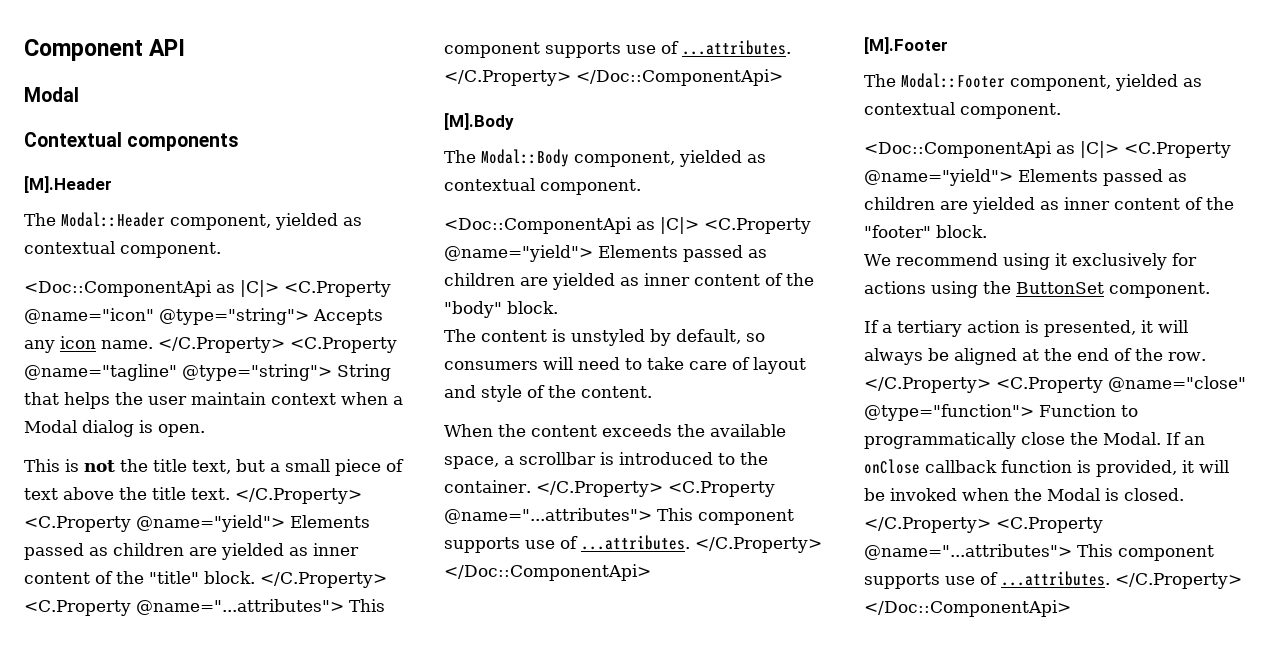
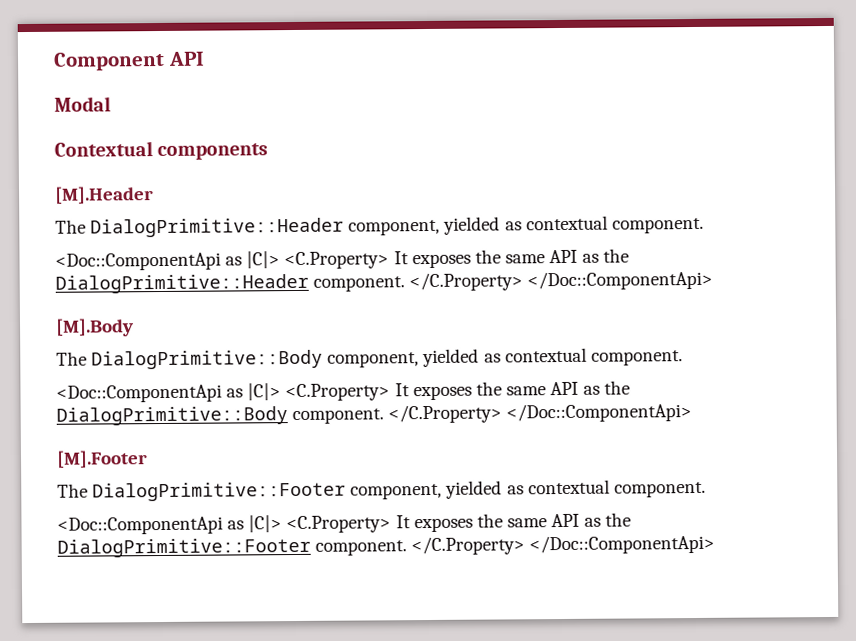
[61,212,362,230] [24,241,221,258] [24,280,391,297] [24,308,383,325] [24,336,397,353] [24,364,391,381] [24,392,403,409] [24,420,205,437] [24,459,404,476] [24,487,362,504] [24,515,370,532] [24,543,359,560] [24,571,387,588] [24,599,385,616] [444,40,791,58] Modal::Header component, yielded as contextual component. // <Doc::ComponentApi as |C|> <C.Property @name="icon" @type="string"> Accepts any icon name. </C.Property> <C.Property @name="tagline" @type="string"> String that helps the user maintain context when a Modal dialog is open. // This is not the title text, but a small piece of text above the title text. </C.Property> <C.Property @name="yield"> Elements passed as children are yielded as inner content of the "title" block. </C.Property> <C.Property @name="...attributes"> This component supports use of ...attributes. -> [90,215,704,238] [55,248,630,271] [55,273,406,294] DialogPrimitive::Header component, yielded as contextual component. // <Doc::ComponentApi as |C|> <C.Property> It exposes the same API as the DialogPrimitive::Header component.
[481,149,766,167] [444,178,641,195] [444,217,811,234] [444,245,767,262] [444,273,814,290] [444,301,558,318] [444,329,765,346] [444,357,806,374] [444,385,652,402] [444,424,786,437] [444,452,768,469] [444,480,775,497] [444,508,794,525] [444,535,690,553] Modal::Body component, yielded as contextual component. // <Doc::ComponentApi as |C|> <C.Property @name="yield"> Elements passed as children are yielded as inner content of the "body" block. // The content is unstyled by default, so consumers will need to take care of layout and style of the content. // When the content exceeds the available space, a scrollbar is introduced to the container. </C.Property> <C.Property @name="...attributes"> This component supports use of ...attributes. -> [91,347,683,370] [56,380,631,403] [56,406,385,426] DialogPrimitive::Body component, yielded as contextual component. // <Doc::ComponentApi as |C|> <C.Property> It exposes the same API as the DialogPrimitive::Body component.
[901,73,1202,91] [864,102,1061,119] [864,141,1231,158] [864,169,1187,186] [864,197,1234,214] [864,225,987,238] [864,253,1197,270] [864,281,1210,298] [864,320,1188,337] [864,348,1206,365] [864,376,1246,393] [864,404,1138,421] [864,432,1205,449] [864,459,1229,477] [864,488,1184,501] [864,517,1103,533] [864,544,1214,561] [864,571,1110,589] Modal::Footer component, yielded as contextual component. // <Doc::ComponentApi as |C|> <C.Property @name="yield"> Elements passed as children are yielded as inner content of the "footer" block. // We recommend using it exclusively for actions using the ButtonSet component. // If a tertiary action is presented, it will always be aligned at the end of the row. </C.Property> <C.Property @name="close" @type="function"> Function to programmatically close the Modal. If an onClose callback function is provided, it will be invoked when the Modal is closed. </C.Property> <C.Property @name="...attributes"> This component supports use of ...attributes. -> [92,479,706,502] [57,512,632,535] [57,537,408,558] DialogPrimitive::Footer component, yielded as contextual component. // <Doc::ComponentApi as |C|> <C.Property> It exposes the same API as the DialogPrimitive::Footer component.

